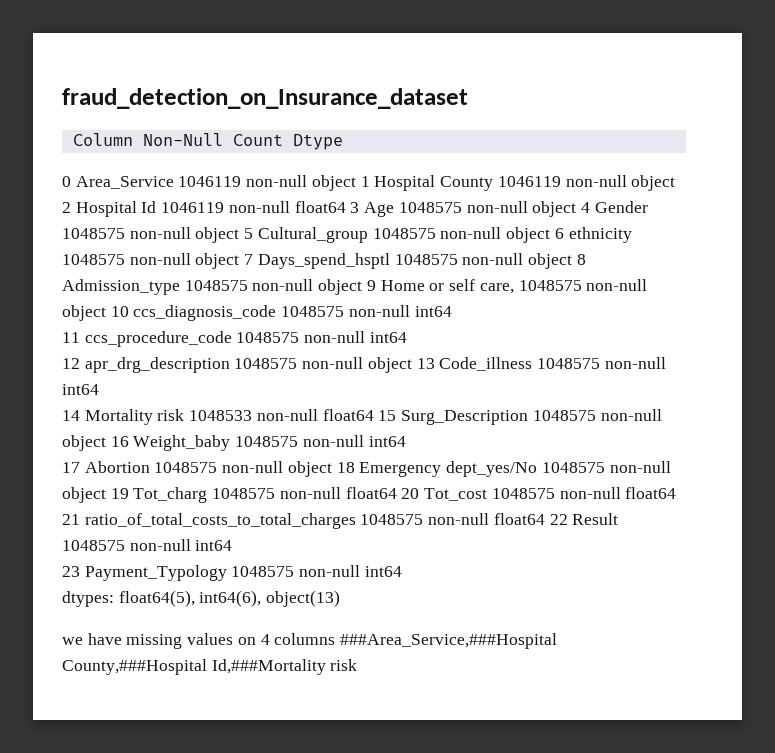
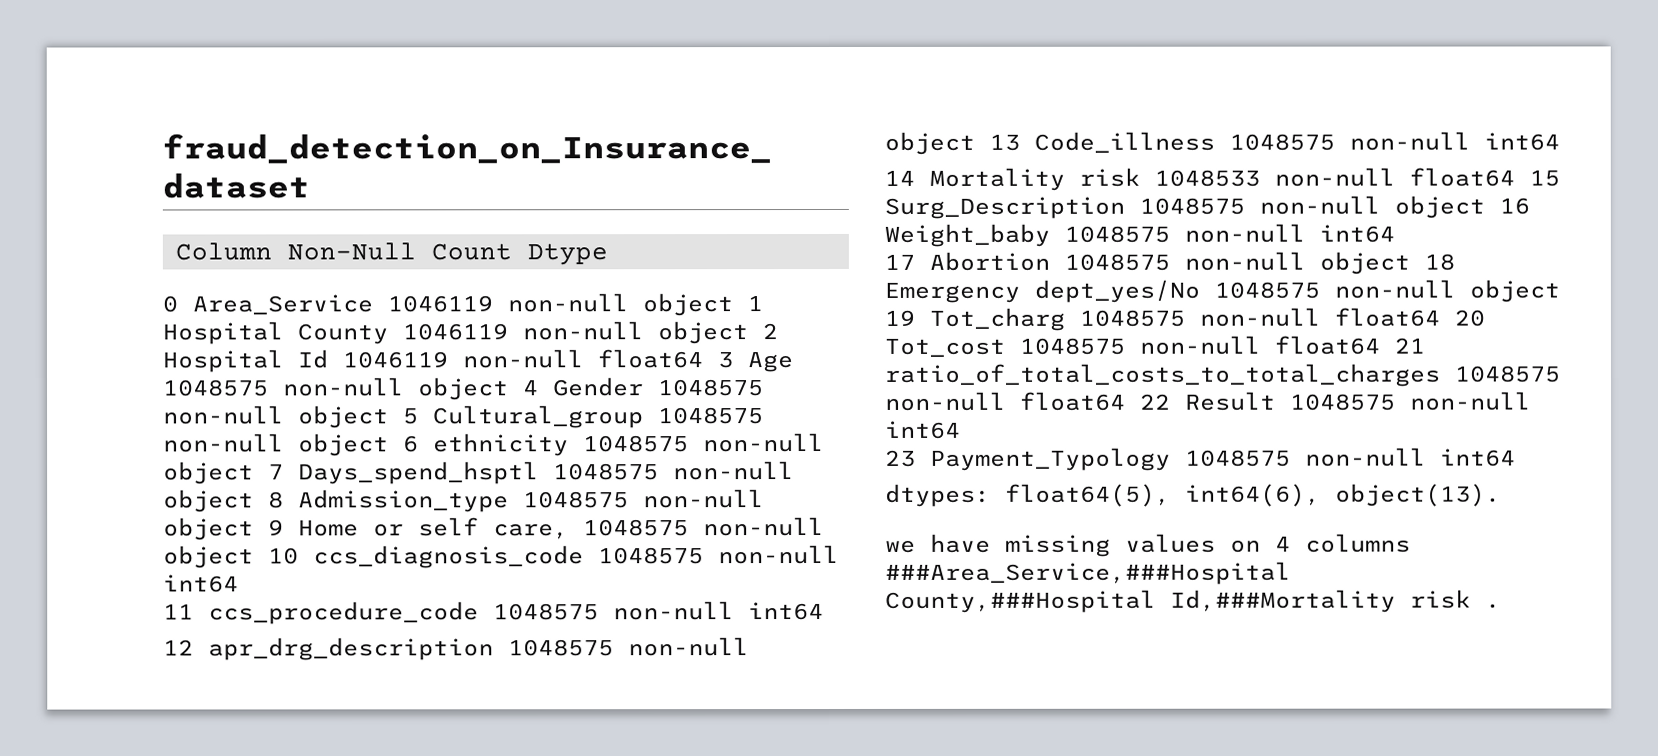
[266,590,341,607] object(13) -> [1335,483,1501,507] object(13).
(358, 665) none -> [1485,603,1501,609] .

